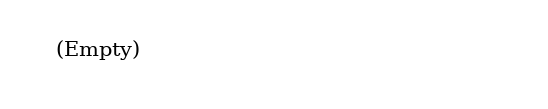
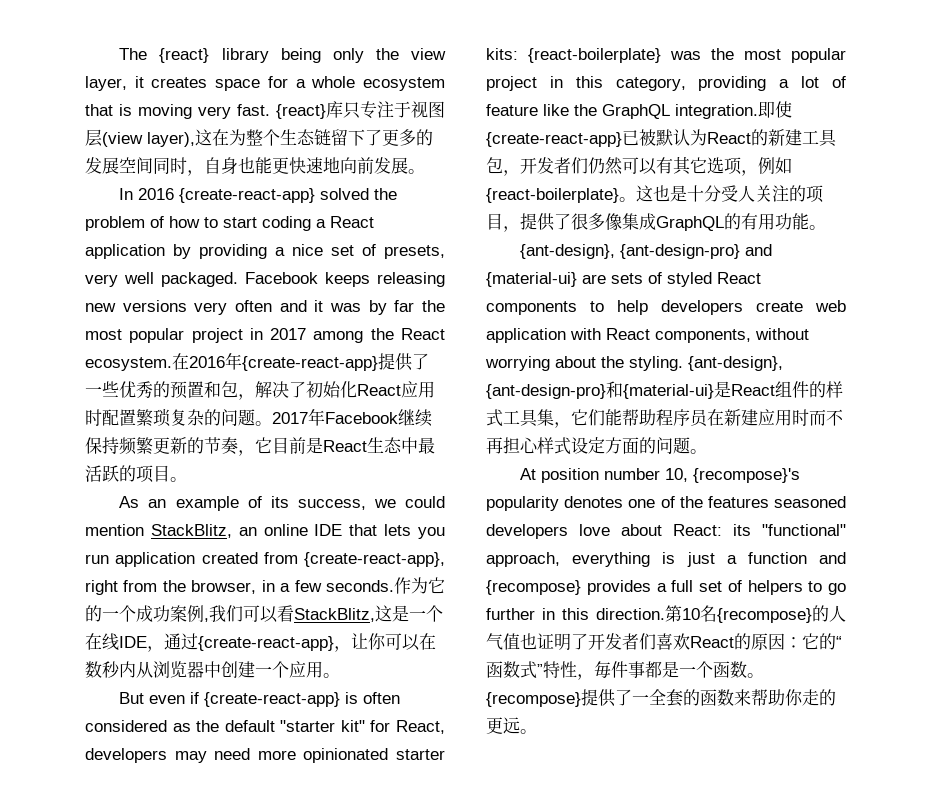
[56,40,140,60] (Empty) -> [119,48,446,63] [85,76,446,91] [85,101,445,119] [85,129,433,147] [85,157,425,176] [119,188,398,203] [85,216,374,231] [85,244,445,259] [85,272,445,287] [85,300,445,315] [85,328,445,343] [85,352,429,371] [85,381,435,400] [85,408,432,427] [85,437,435,456] [85,465,187,483] [119,496,445,511] [85,524,445,539] [85,552,445,567] [85,577,445,595] [85,605,443,623] [85,633,436,652] [85,661,340,678] [119,692,401,707] [85,720,445,734] [85,748,445,763] [486,48,846,63] [486,76,846,91] [486,101,792,119] [486,129,837,147] [486,156,792,176] [486,185,824,203] [486,213,826,232] [520,244,773,259] [486,272,761,287] [486,300,846,315] [486,328,809,343] [485,356,783,371] [486,381,843,399] [486,409,843,428] [486,437,707,455] [520,468,801,483] [486,496,846,511] [486,524,846,539] [486,552,846,567] [486,580,846,595] [486,605,846,623] [486,633,842,651] [486,661,764,680] [486,689,836,707] [486,717,537,734] The {react} library being only the view layer, it creates space for a whole ecosystem that is moving very fast. {react}库只专注于视图层(view layer),这在为整个生态链留下了更多的发展空间同时，自身也能更快速地向前发展。 // In 2016 {create-react-app} solved the problem of how to start coding a React application by providing a nice set of presets, very well packaged. Facebook keeps releasing new versions very often and it was by far the most popular project in 2017 among the React ecosystem.在2016年{create-react-app}提供了一些优秀的预置和包，解决了初始化React应用时配置繁琐复杂的问题。2017年Facebook继续保持频繁更新的节奏，它目前是React生态中最活跃的项目。 // As an example of its success, we could mention StackBlitz, an online IDE that lets you run application created from {create-react-app}, right from the browser, in a few seconds.作为它的一个成功案例,我们可以看StackBlitz,这是一个在线IDE，通过{create-react-app}，让你可以在数秒内从浏览器中创建一个应用。 // But even if {create-react-app} is often considered as the default "starter kit" for React, developers may need more opinionated starter kits: {react-boilerplate} was the most popular project in this category, providing a lot of feature like the GraphQL integration.即使{create-react-app}已被默认为React的新建工具包，开发者们仍然可以有其它选项，例如{react-boilerplate}。这也是十分受人关注的项目，提供了很多像集成GraphQL的有用功能。 // {ant-design}, {ant-design-pro} and {material-ui} are sets of styled React components to help developers create web application with React components, without worrying about the styling. {ant-design}, {ant-design-pro}和{material-ui}是React组件的样式工具集，它们能帮助程序员在新建应用时而不再担心样式设定方面的问题。 // At position number 10, {recompose}'s popularity denotes one of the features seasoned developers love about React: its "functional" approach, everything is just a function and {recompose} provides a full set of helpers to go further in this direction.第10名{recompose}的人气值也证明了开发者们喜欢React的原因：它的“函数式”特性，毎件事都是一个函数。{recompose}提供了一全套的函数来帮助你走的更远。

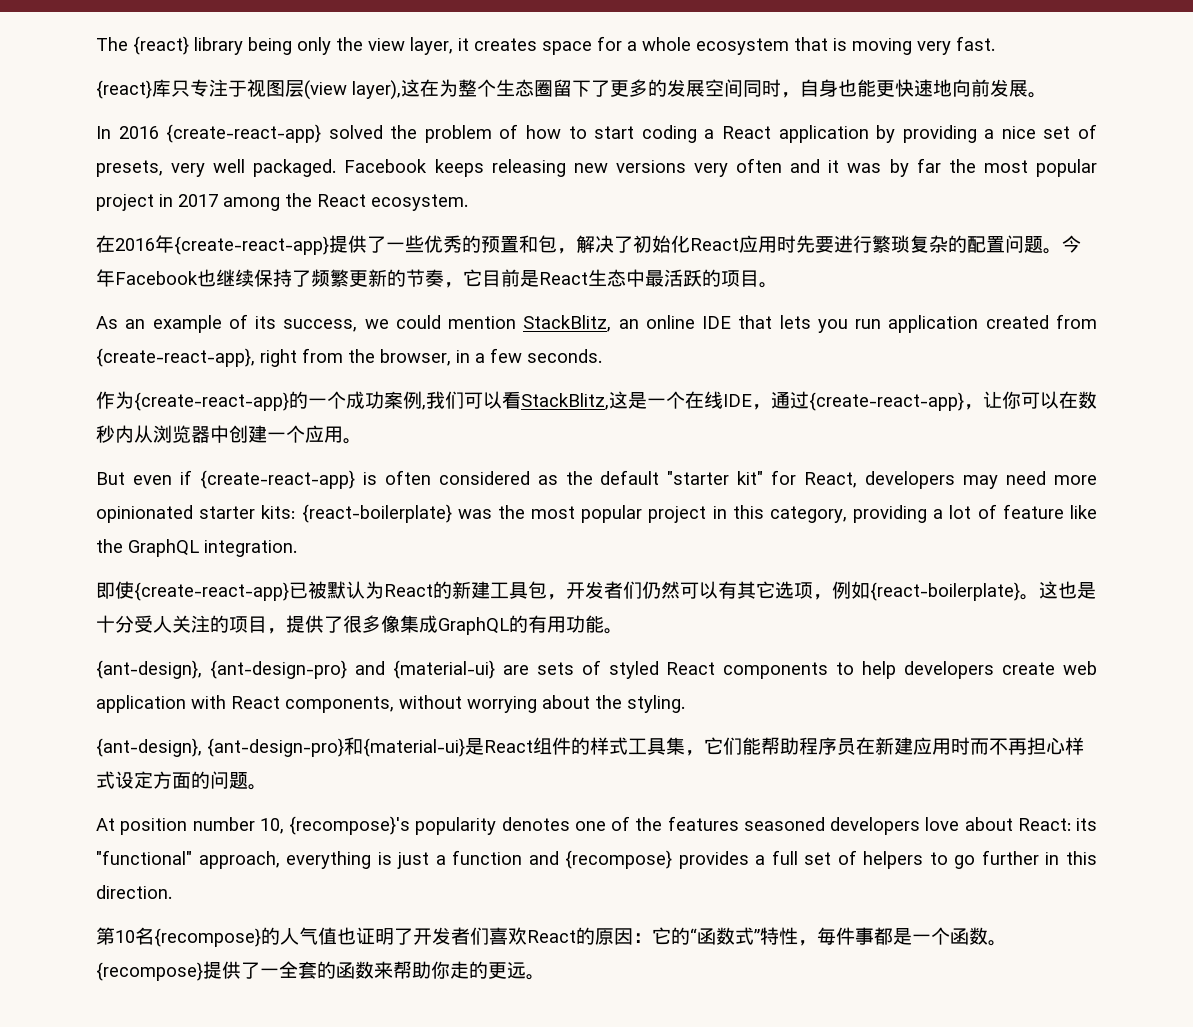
(270, 110) none -> (995, 43) //
[314,129,331,146] 链 -> [534,80,553,97] 圈
(172, 364) none -> (468, 202) //
[102,409,136,426] 配置 -> [796,235,872,253] 先要进行
[221,408,398,426] 问题。2017年Facebook -> [967,235,1081,254] [96,269,216,287] 配置问题。今年Facebook也
(119, 445) none -> [292,270,311,287] 了
[393,577,445,594] 作为它 -> [96,391,289,411] // 作为{create-react-app}
(758, 111) none -> (297, 548) //
(683, 363) none -> (685, 704) //
(665, 614) none -> (172, 892) //

